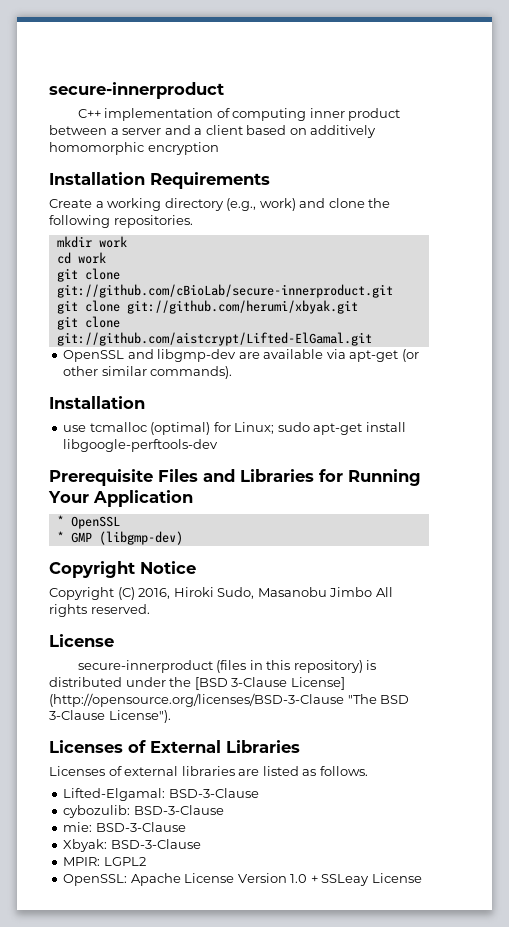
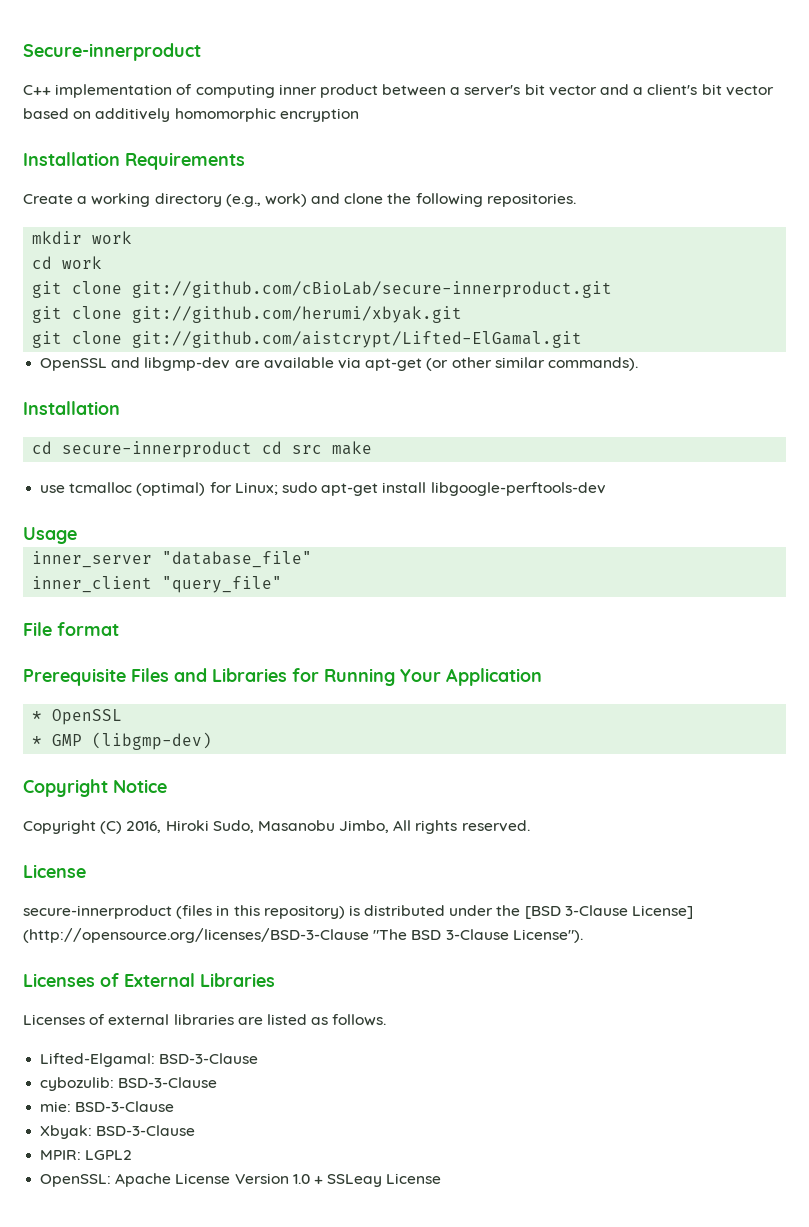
[49,82,224,99] secure-innerproduct -> [23,43,201,61] Secure-innerproduct
[122,125,243,135] server and a client -> [464,84,774,96] server's bit vector and a client's bit vector
(145, 402) none -> [32,441,373,458] // cd secure-innerproduct cd src make
(219, 445) none -> [23,527,77,544] [32,551,313,568] [32,576,283,593] [23,622,119,636] // Usage // inner_server "database_file" // inner_client "query_file" // File format
[329,587,373,597] Jimbo -> [339,820,390,833] Jimbo,

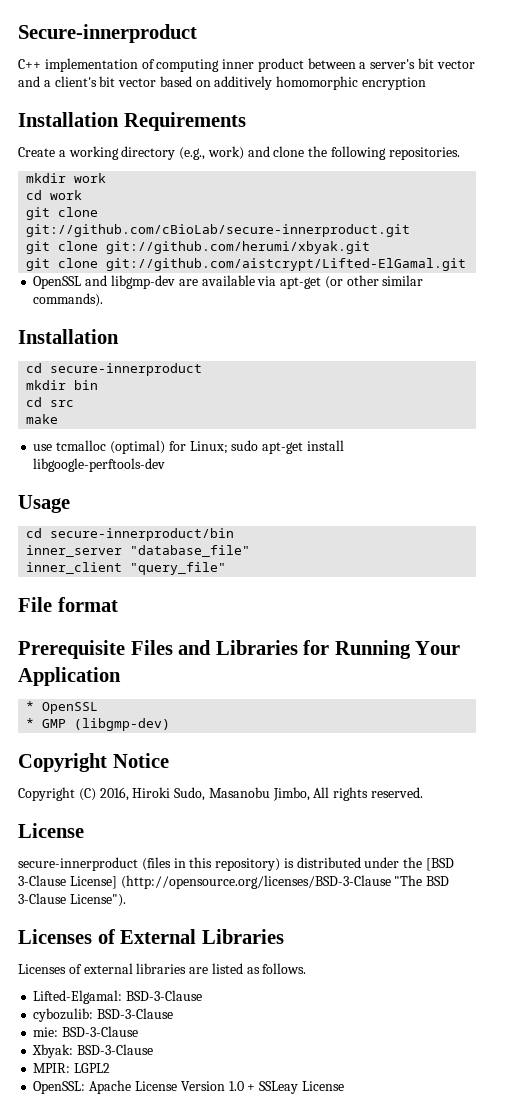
(253, 449) none -> [26,380,99,390] // mkdir bin //
(323, 449) none -> (75, 403) //
(77, 535) none -> [26,528,235,541] // cd secure-innerproduct/bin

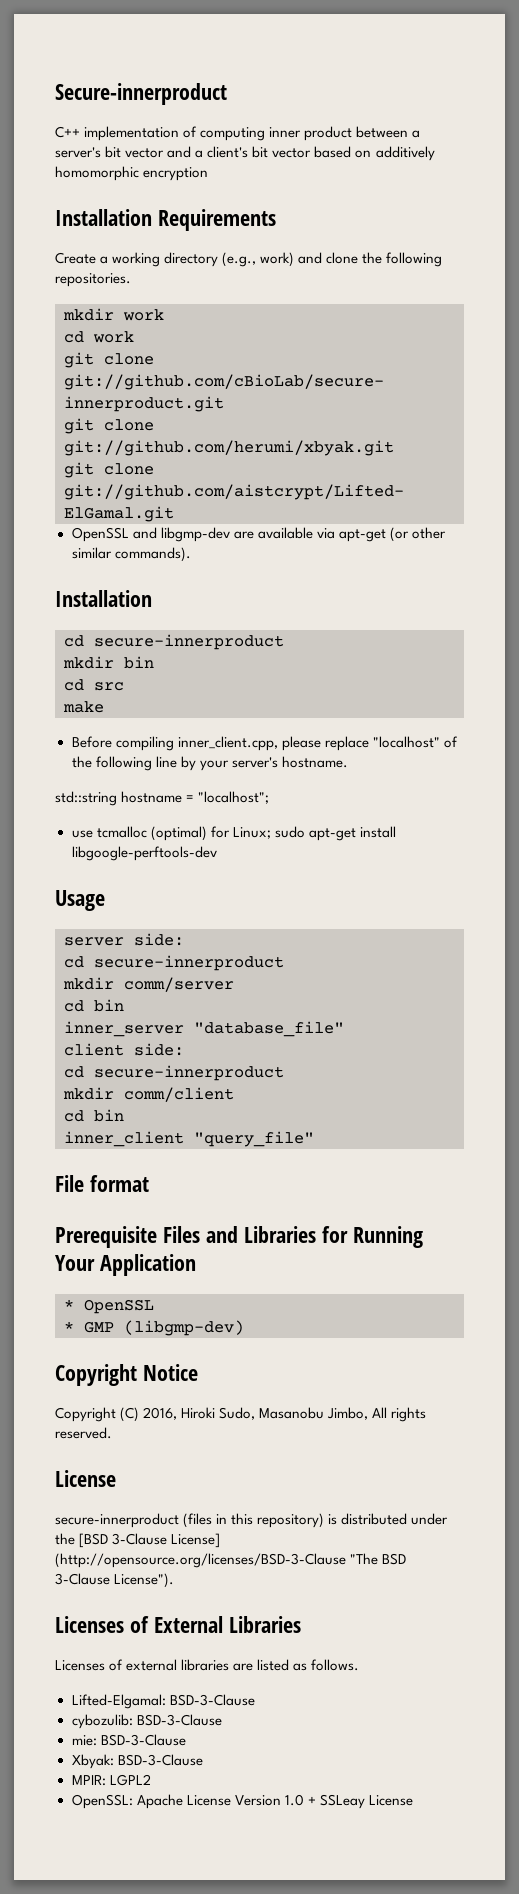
(59, 419) none -> [71,736,458,751] [71,756,348,771] [55,791,270,806] // Before compiling inner_client.cpp, please replace "localhost" of the following line by your server's hostname. // std::string hostname = "localhost";
[26,528,235,541] [26,545,251,557] // cd secure-innerproduct/bin // inner_server "database_file" -> [64,933,184,946] [64,955,284,971] [63,977,234,992] [64,999,124,1012] [64,1021,344,1037] [64,1043,184,1056] [64,1065,284,1081] [63,1087,234,1102] [64,1109,124,1122] // server side: // cd secure-innerproduct // mkdir comm/server // cd bin // inner_server "database_file" // client side: // cd secure-innerproduct // mkdir comm/client // cd bin

